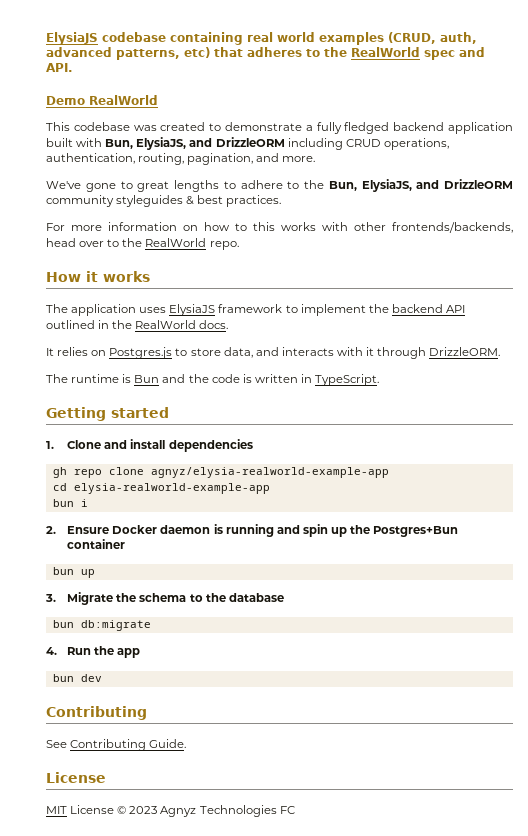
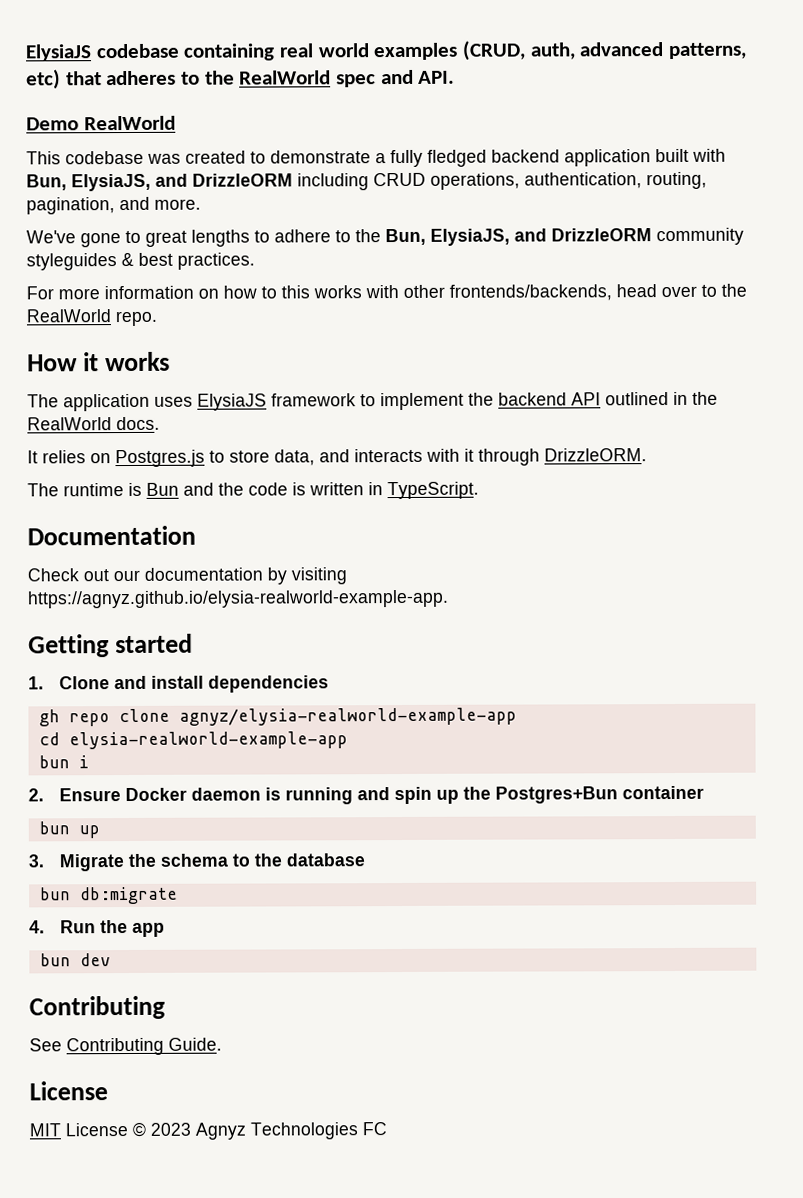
(380, 380) none -> [27,525,196,546] [27,567,347,585] [27,589,449,609] // Documentation // Check out our documentation by visiting https://agnyz.github.io/elysia-realworld-example-app.

